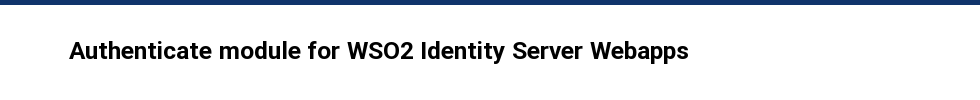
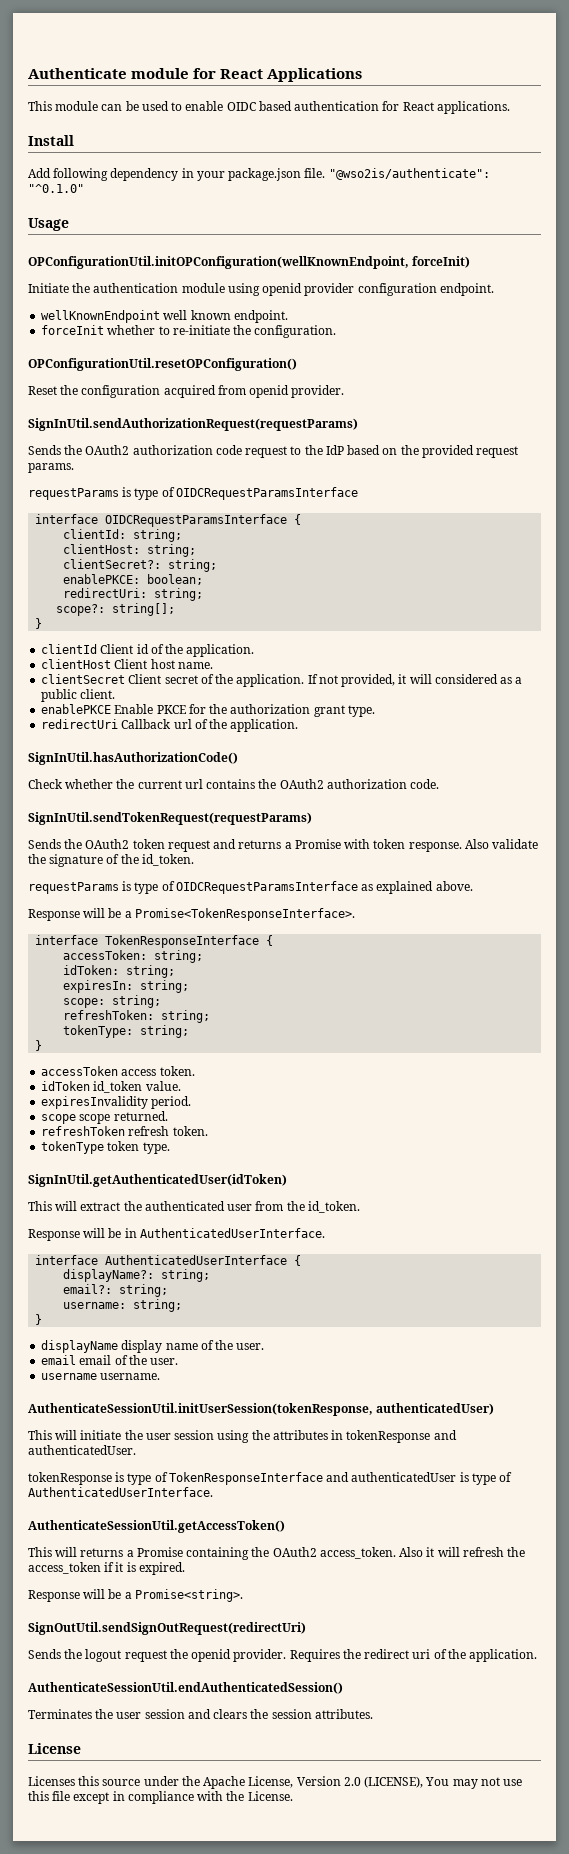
[346,41,689,64] WSO2 Identity Server Webapps -> [220,68,363,82] [28,101,510,114] [28,135,74,146] [28,168,490,181] [28,184,84,193] [28,218,69,231] [28,256,471,269] [28,283,494,296] [41,310,288,323] [41,325,337,338] [28,358,297,371] [28,385,345,398] [28,418,358,431] [28,445,519,458] [28,463,74,473] [28,487,358,500] [35,514,302,527] [63,529,183,542] [63,544,197,557] [63,559,218,572] [63,574,204,585] [63,588,204,601] [56,603,176,616] [35,618,43,629] [41,644,255,657] [41,659,213,669] [41,674,523,687] [41,689,116,702] [41,704,375,717] [41,719,299,732] [28,752,238,765] [28,779,440,789] [28,812,312,825] [28,839,539,852] [28,854,194,867] [28,881,473,894] [28,908,355,921] [35,935,274,948] [63,950,204,963] [63,965,176,978] [63,980,190,993] [63,995,162,1008] [63,1010,211,1023] [63,1025,190,1038] [35,1040,43,1051] [41,1066,195,1076] [41,1081,181,1093] [41,1096,192,1109] [41,1111,168,1124] [41,1126,208,1136] [41,1141,170,1154] [28,1174,287,1187] [28,1201,360,1213] [28,1228,325,1241] [35,1255,302,1266] [63,1269,211,1282] [63,1284,169,1297] [63,1299,183,1312] [35,1314,43,1325] [41,1340,265,1353] [41,1355,179,1365] [41,1373,161,1380] [28,1403,495,1416] [28,1430,457,1443] [28,1445,136,1455] [28,1472,513,1485] [28,1487,213,1497] [28,1520,285,1533] [28,1547,526,1560] [28,1562,185,1575] [28,1589,243,1602] [28,1622,306,1635] [28,1649,538,1662] [28,1682,343,1694] [28,1709,373,1719] [28,1743,81,1754] [28,1776,523,1789] [28,1791,293,1804] React Applications // This module can be used to enable OIDC based authentication for React applications. // Install // Add following dependency in your package.json file. "@wso2is/authenticate": "^0.1.0" // Usage // OPConfigurationUtil.initOPConfiguration(wellKnownEndpoint, forceInit) // Initiate the authentication module using openid provider configuration endpoint. // wellKnownEndpoint well known endpoint. // forceInit whether to re-initiate the configuration. // OPConfigurationUtil.resetOPConfiguration() // Reset the configuration acquired from openid provider. // SignInUtil.sendAuthorizationRequest(requestParams) // Sends the OAuth2 authorization code request to the IdP based on the provided request params. // requestParams is type of OIDCRequestParamsInterface // interface OIDCRequestParamsInterface { // clientId: string; // clientHost: string; // clientSecret?: string; // enablePKCE: boolean; // redirectUri: string; // scope?: string[]; // } // clientId Client id of the application. // clientHost Client host name. // clientSecret Client secret of the application. If not provided, it will considered as a public client. // enablePKCE Enable PKCE for the authorization grant type. // redirectUri Callback url of the application. // SignInUtil.hasAuthorizationCode() // Check whether the current url contains the OAuth2 authorization code. // SignInUtil.sendTokenRequest(requestParams) // Sends the OAuth2 token request and returns a Promise with token response. Also validate the signature of the id_token. // requestParams is type of OIDCRequestParamsInterface as explained above. // Response will be a Promise<TokenResponseInterface>. // interface TokenResponseInterface { // accessToken: string; // idToken: string; // expiresIn: string; // scope: string; // refreshToken: string; // tokenType: string; // } // accessToken access token. // idToken id_token value. // expiresInvalidity period. // scope scope returned. // refreshToken refresh token. // tokenType token type. // SignInUtil.getAuthenticatedUser(idToken) // This will extract the authenticated user from the id_token. // Response will be in AuthenticatedUserInterface. // interface AuthenticatedUserInterface { // displayName?: string; // email?: string; // username: string; // } // displayName display name of the user. // email email of the user. // username username. // AuthenticateSessionUtil.initUserSession(tokenResponse, authenticatedUser) // This will initiate the user session using the attributes in tokenResponse and authenticatedUser. // tokenResponse is type of TokenResponseInterface and authenticatedUser is type of AuthenticatedUserInterface. // AuthenticateSessionUtil.getAccessToken() // This will returns a Promise containing the OAuth2 access_token. Also it will refresh the access_token if it is expired. // Response will be a Promise<string>. // SignOutUtil.sendSignOutRequest(redirectUri) // Sends the logout request the openid provider. Requires the redirect uri of the application. // AuthenticateSessionUtil.endAuthenticatedSession() // Terminates the user session and clears the session attributes. // License // Licenses this source under the Apache License, Version 2.0 (LICENSE), You may not use this file except in compliance with the License.

